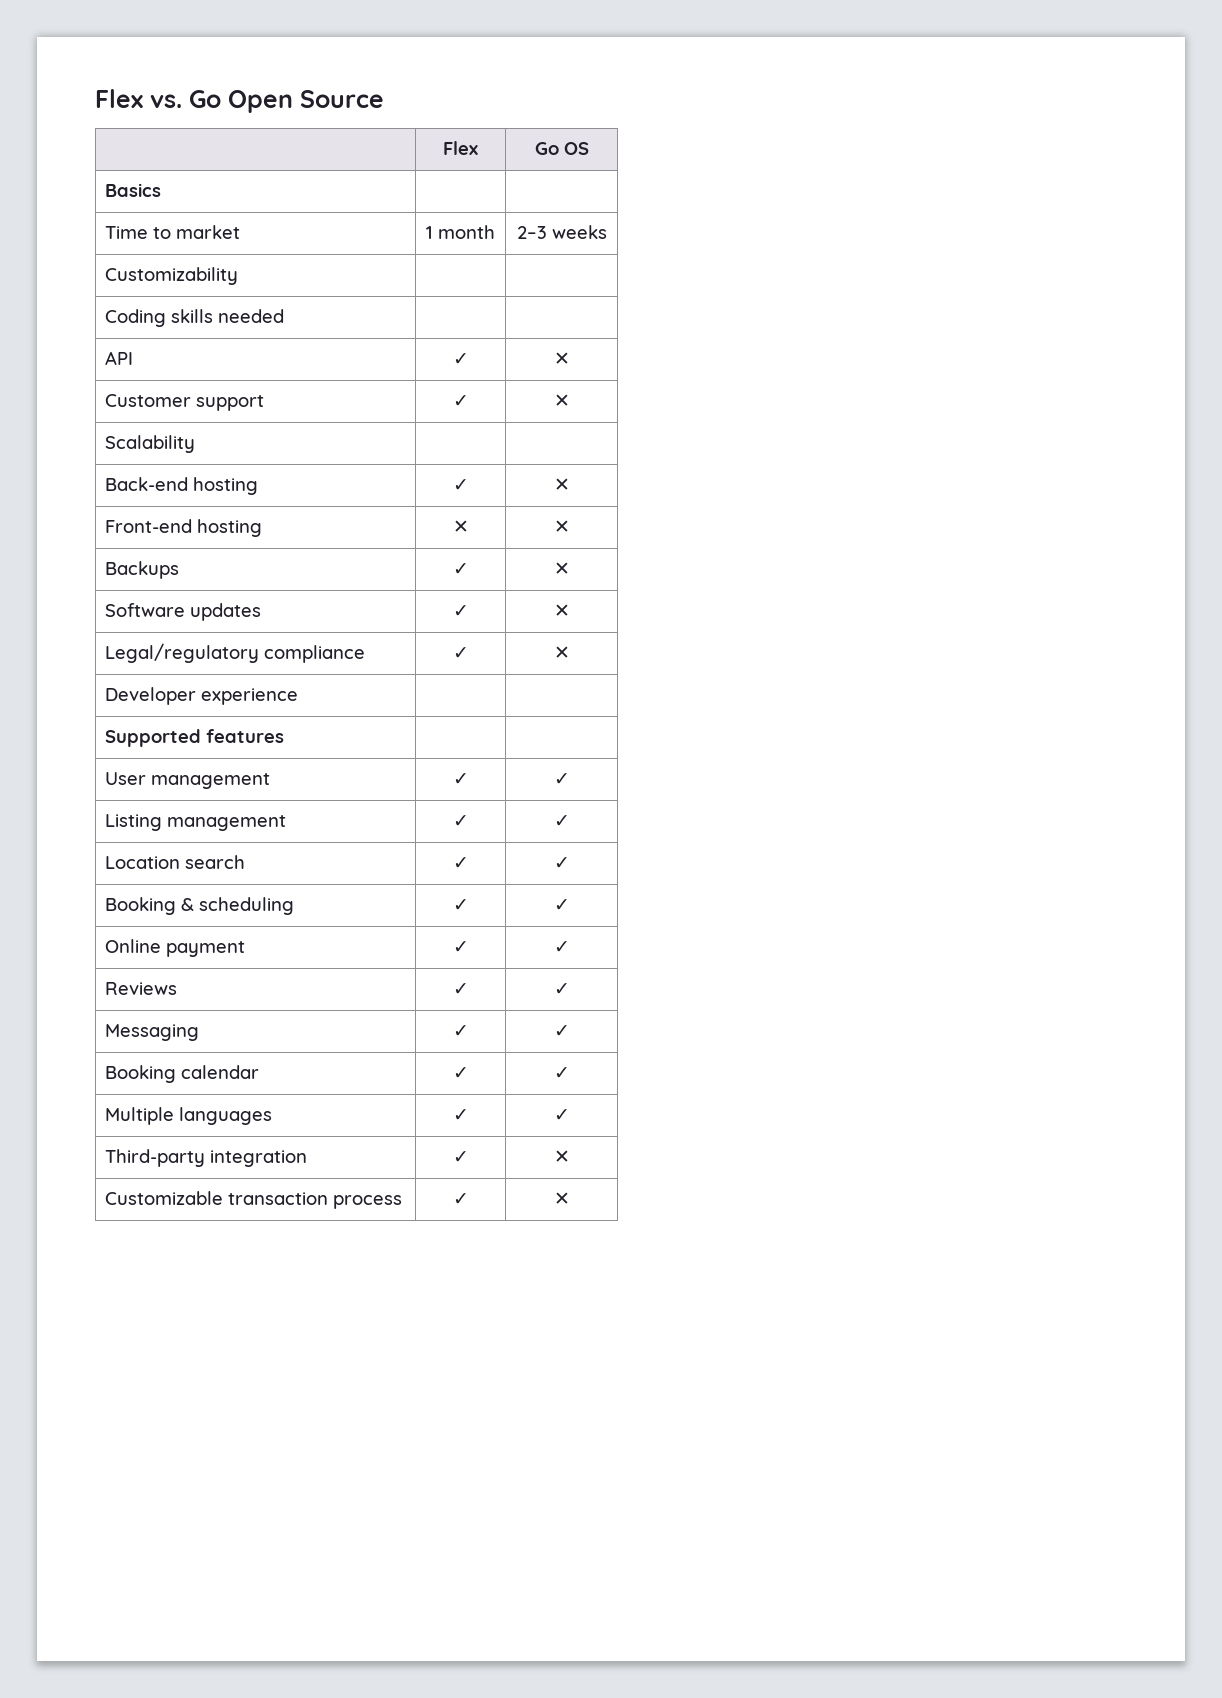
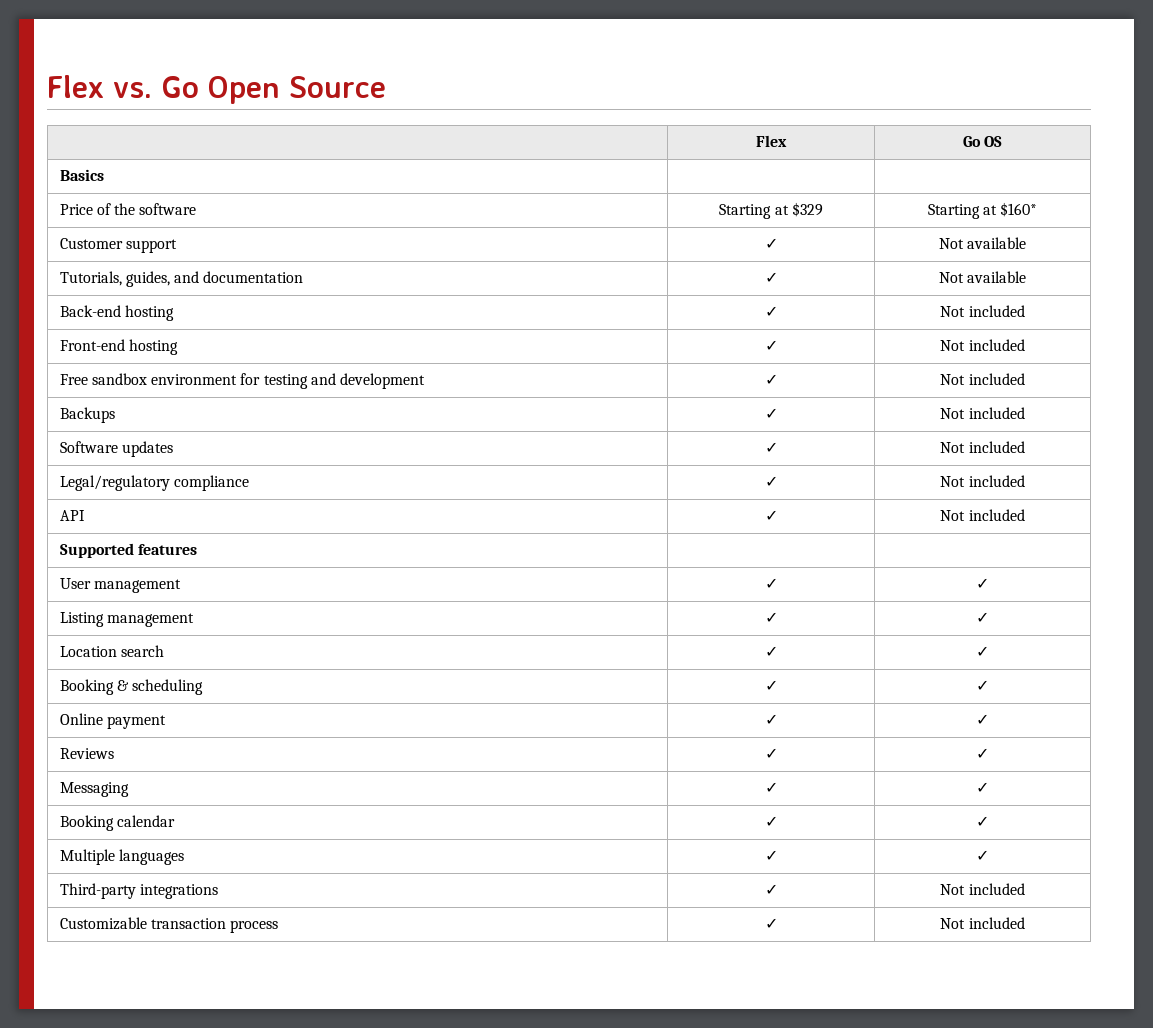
[104,225,240,239] [426,225,495,239] [516,225,607,239] [104,267,238,285] [104,309,284,327] [104,351,133,365] [452,353,469,365] [553,352,570,365] [104,394,264,411] [452,395,469,407] [553,394,570,407] [104,435,195,453] Time to market | 1 month | 2–3 weeks // Customizability | | // Coding skills needed | | // API | ✓ | ✕ // Customer support | ✓ | ✕ // Scalability | | -> [59,203,197,215] [719,202,823,219] [927,202,1038,219] [59,238,178,253] [764,238,778,249] [938,237,1027,249] [59,271,304,287] [764,272,778,283] [938,271,1027,283] Price of the software | Starting at $329 | Starting at $160* // Customer support | ✓ | Not available // Tutorials, guides, and documentation | ✓ | Not available
[553,478,570,491] ✕ -> [940,305,1025,317] Not included
[452,520,469,533] [553,520,570,533] ✕ | ✕ -> [764,340,778,351] [940,339,1025,351] [59,373,425,389] [764,374,778,385] [940,373,1025,385] ✓ | Not included // Free sandbox environment for testing and development | ✓ | Not included
[553,562,570,575] ✕ -> [940,407,1025,419] Not included
[553,604,570,617] ✕ -> [940,441,1025,453] Not included
[553,646,570,659] [104,687,298,705] ✕ // Developer experience | | -> [940,475,1025,487] [59,510,85,521] [764,510,778,521] [940,509,1025,521] Not included // API | ✓ | Not included
[209,1150,307,1167] [452,1151,469,1163] [553,1150,570,1163] integration | ✓ | ✕ -> [140,884,219,899] [764,884,778,895] [940,883,1025,895] integrations | ✓ | Not included
[553,1192,570,1205] ✕ -> [940,917,1025,929] Not included

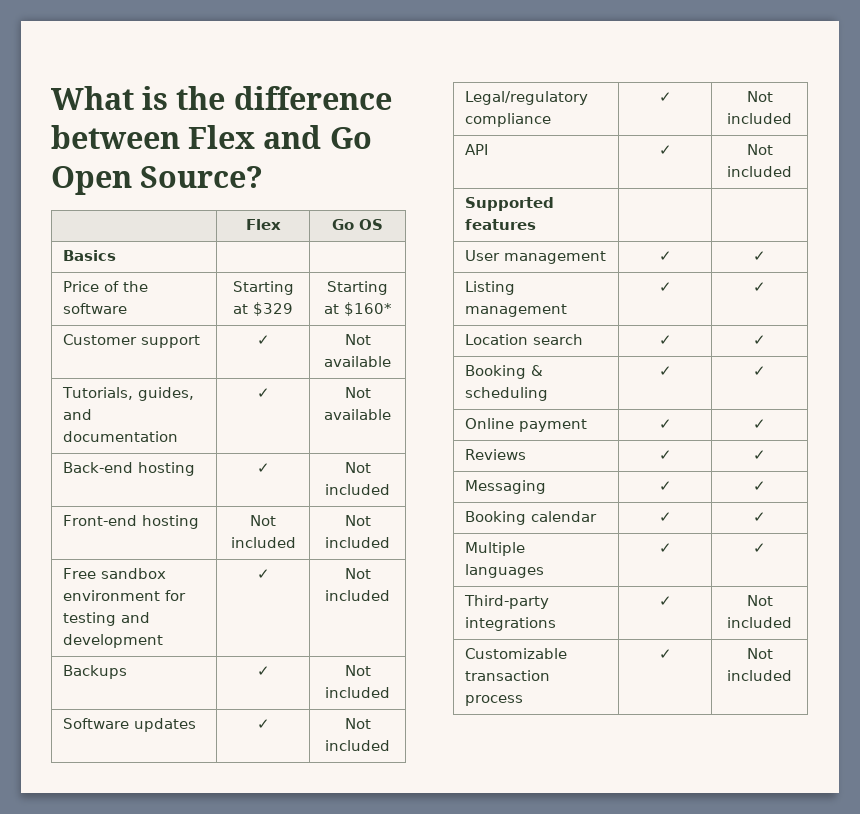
[47,75,152,98] Flex vs. -> [51,86,392,110] [51,125,322,149] What is the difference between Flex and
[289,76,386,98] Source -> [140,166,264,188] Source?
[764,340,778,351] ✓ -> [250,515,276,526] [230,537,296,548] Not included

